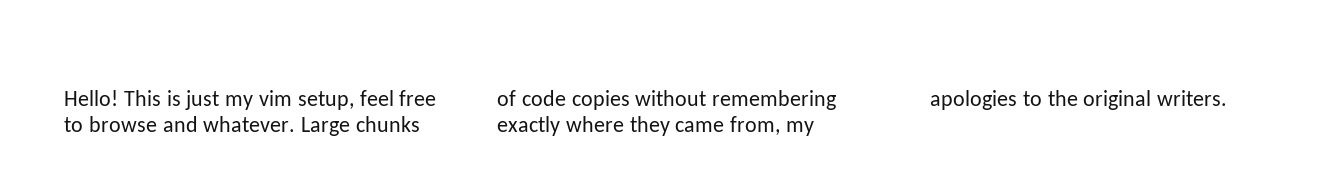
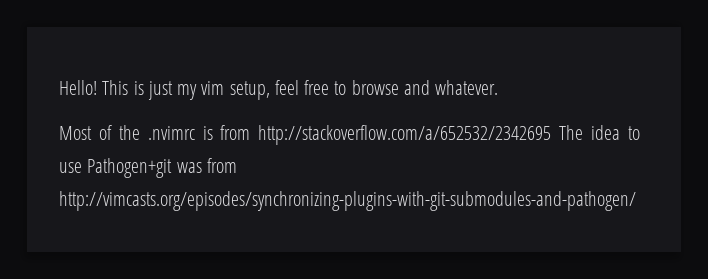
[301,116,421,136] [497,90,837,110] [497,116,815,136] [930,90,1228,110] Large chunks of code copies without remembering exactly where they came from, my apologies to the original writers. -> [59,125,640,145] [59,158,237,178] [59,191,636,211] // Most of the .nvimrc is from http://stackoverflow.com/a/652532/2342695 The idea to use Pathogen+git was from http://vimcasts.org/episodes/synchronizing-plugins-with-git-submodules-and-pathogen/

